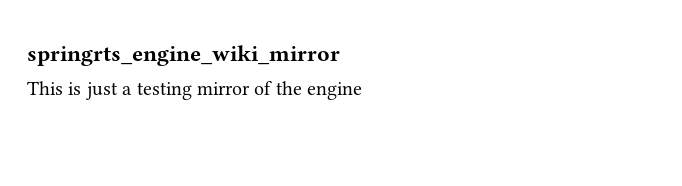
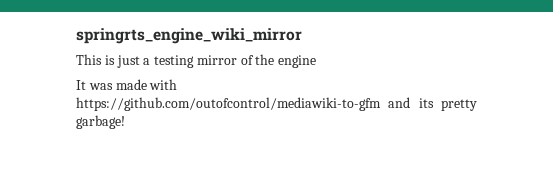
(363, 91) none -> [76,79,178,90] [76,97,477,111] [76,115,125,129] // It was made with https://github.com/outofcontrol/mediawiki-to-gfm and its pretty garbage!

